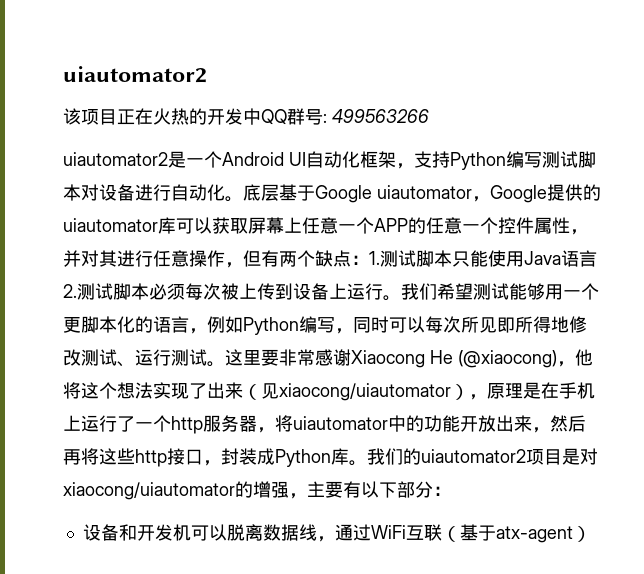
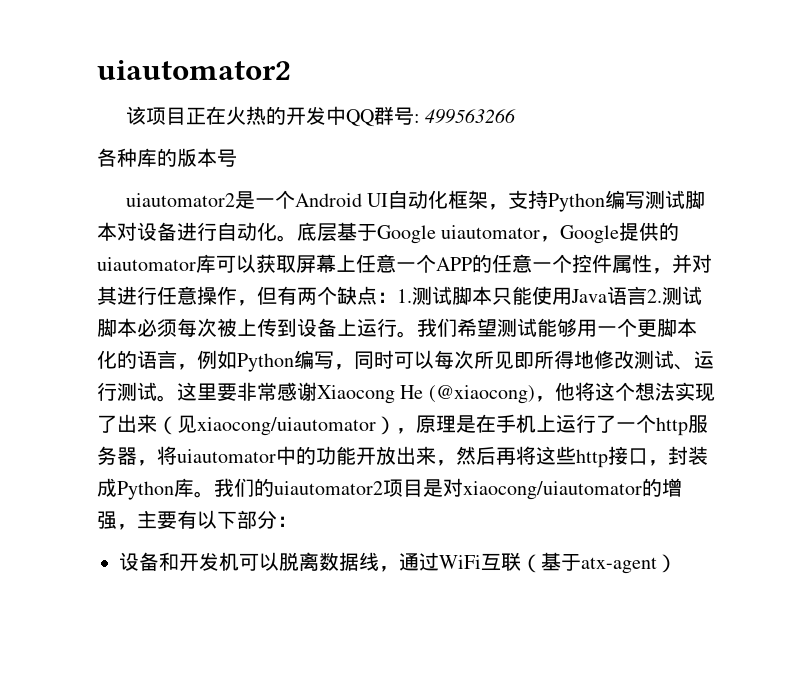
(429, 116) none -> [97,148,237,167] // 各种库的版本号

